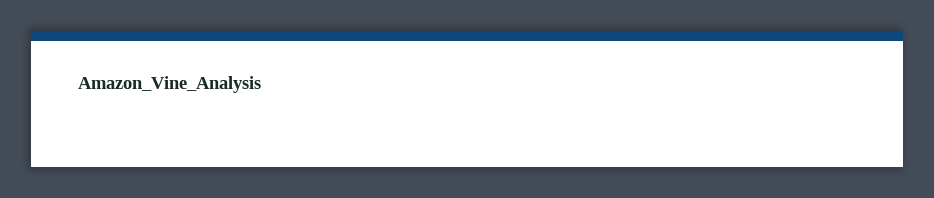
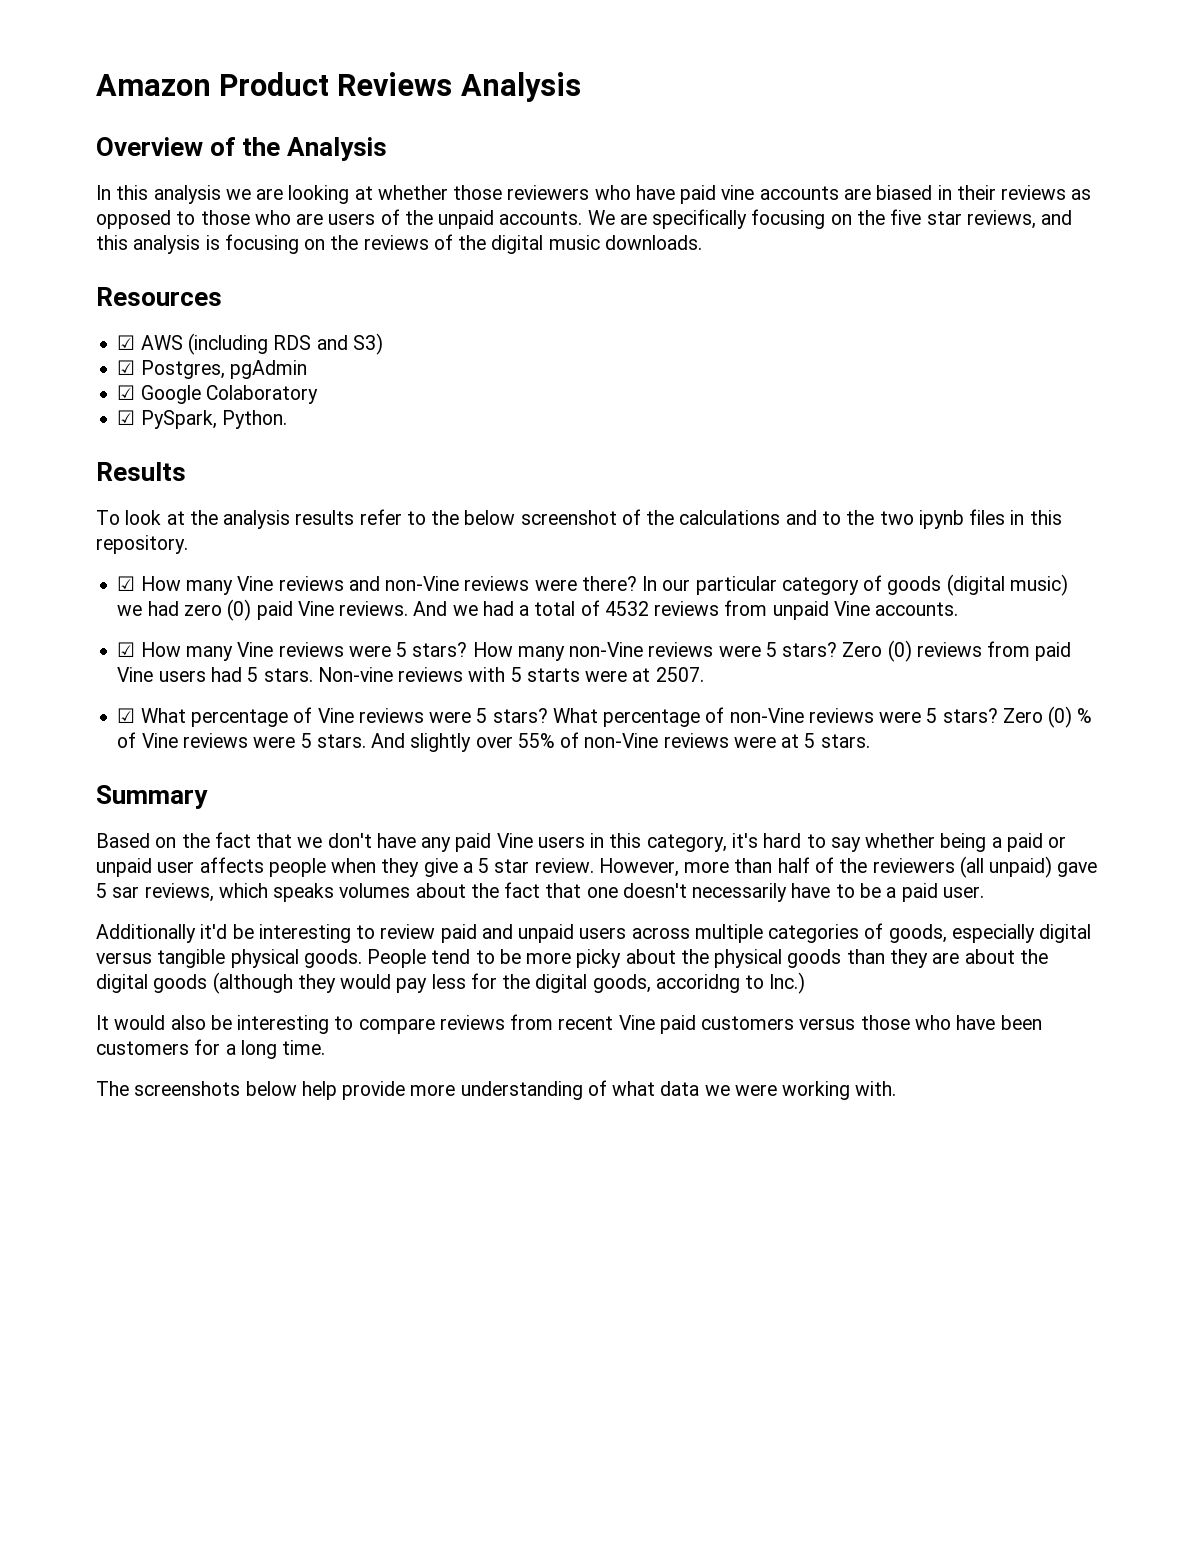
[78,76,261,93] Amazon_Vine_Analysis -> [96,72,581,102] [96,137,388,161] [96,185,1092,204] [96,209,1073,229] [96,234,702,254] [96,287,222,306] [117,333,383,355] [117,360,307,379] [117,385,318,404] [117,410,287,429] [96,462,186,481] [96,509,1062,529] [96,535,188,554] [117,574,1068,596] [117,599,959,621] [117,640,1072,662] [117,667,704,682] [117,706,1093,728] [117,732,870,752] [96,785,208,809] [96,832,1067,852] [96,856,1098,878] [96,882,984,902] [96,923,1092,943] [96,949,1048,968] [96,972,806,994] [96,1014,1042,1034] [96,1039,326,1059] [96,1080,897,1100] Amazon Product Reviews Analysis // Overview of the Analysis // In this analysis we are looking at whether those reviewers who have paid vine accounts are biased in their reviews as opposed to those who are users of the unpaid accounts. We are specifically focusing on the five star reviews, and this analysis is focusing on the reviews of the digital music downloads. // Resources // ☑ AWS (including RDS and S3) // ☑ Postgres, pgAdmin // ☑ Google Colaboratory // ☑ PySpark, Python. // Results // To look at the analysis results refer to the below screenshot of the calculations and to the two ipynb files in this repository. // ☑ How many Vine reviews and non-Vine reviews were there? In our particular category of goods (digital music) we had zero (0) paid Vine reviews. And we had a total of 4532 reviews from unpaid Vine accounts. // ☑ How many Vine reviews were 5 stars? How many non-Vine reviews were 5 stars? Zero (0) reviews from paid Vine users had 5 stars. Non-vine reviews with 5 starts were at 2507. // ☑ What percentage of Vine reviews were 5 stars? What percentage of non-Vine reviews were 5 stars? Zero (0) % of Vine reviews were 5 stars. And slightly over 55% of non-Vine reviews were at 5 stars. // Summary // Based on the fact that we don't have any paid Vine users in this category, it's hard to say whether being a paid or unpaid user affects people when they give a 5 star review. However, more than half of the reviewers (all unpaid) gave 5 sar reviews, which speaks volumes about the fact that one doesn't necessarily have to be a paid user. // Additionally it'd be interesting to review paid and unpaid users across multiple categories of goods, especially digital versus tangible physical goods. People tend to be more picky about the physical goods than they are about the digital goods (although they would pay less for the digital goods, accoridng to Inc.) // It would also be interesting to compare reviews from recent Vine paid customers versus those who have been customers for a long time. // The screenshots below help provide more understanding of what data we were working with.

